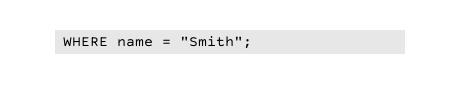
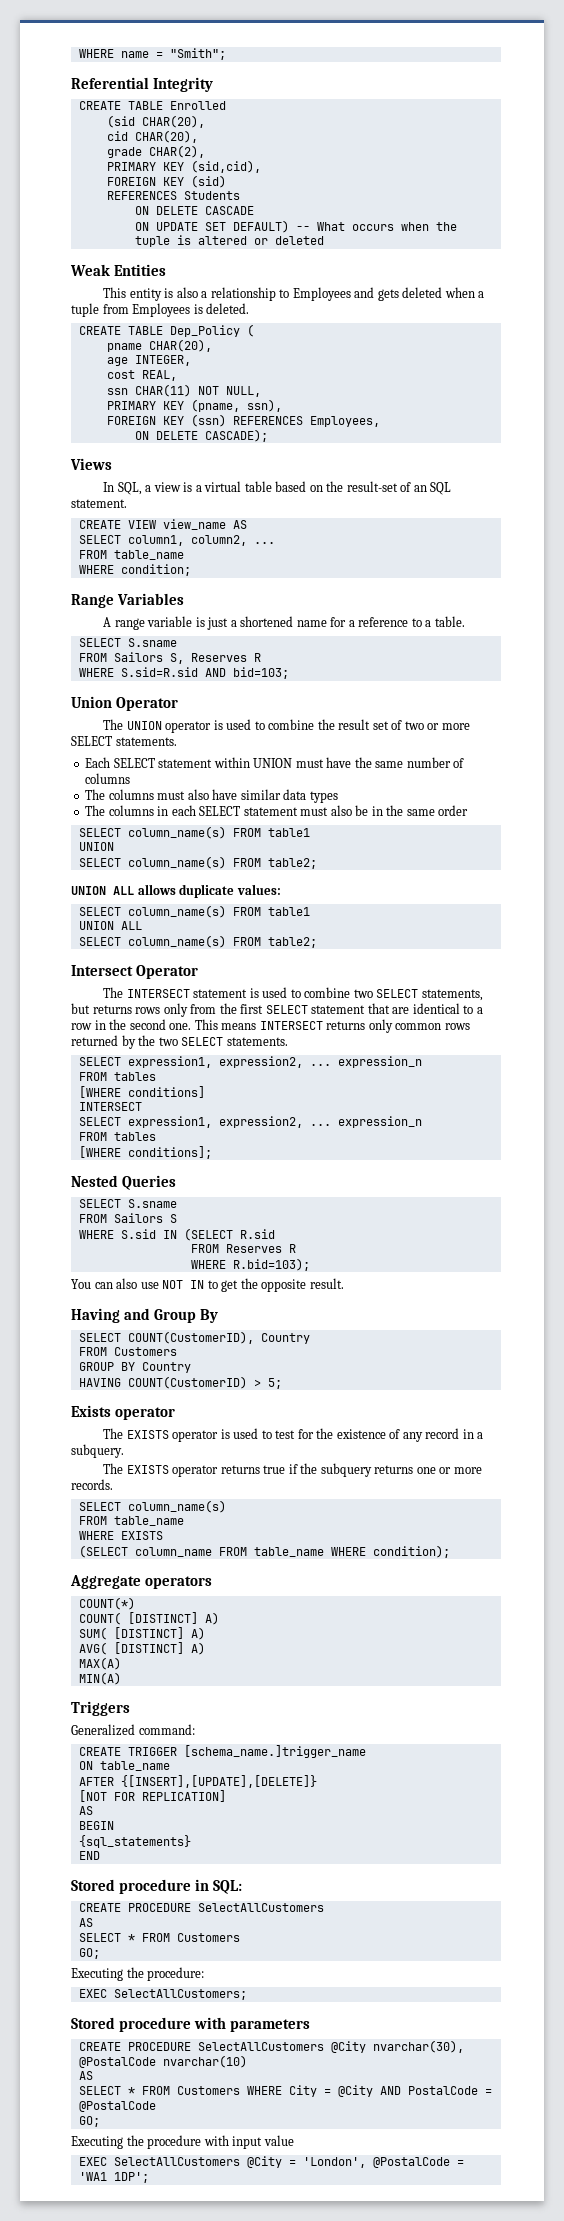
(252, 42) none -> [71,77,214,92] [78,101,226,110] [106,115,205,128] [106,130,198,143] [106,145,205,158] [106,160,261,173] [106,175,226,188] [106,191,240,200] [134,206,254,215] [134,220,457,233] [134,235,324,247] [70,264,167,276] [103,287,485,301] [71,303,250,317] [78,324,254,337] [106,339,212,352] [106,355,191,366] [106,370,177,381] [106,384,261,397] [106,399,282,412] [106,414,380,427] [134,429,268,442] [70,458,112,470] [103,481,452,495] [71,499,127,508] [78,519,247,530] [78,535,275,546] [78,550,184,560] [78,564,191,576] [71,593,185,608] [103,616,465,630] [78,638,177,647] [78,652,261,664] [78,667,289,679] [71,696,179,711] [103,719,470,733] [71,736,177,746] [85,757,465,768] [85,773,131,784] [85,789,338,803] [85,805,469,816] [78,826,310,839] [78,842,114,851] [78,856,317,869] [71,884,281,898] [78,905,310,918] [78,921,142,930] [78,935,317,948] [71,965,199,979] [103,987,483,1001] [71,1003,483,1017] [71,1019,470,1033] [71,1035,288,1049] [78,1056,422,1068] [78,1072,156,1081] [78,1086,205,1098] [78,1102,142,1111] [78,1116,422,1128] [78,1132,156,1141] [78,1146,212,1159] [71,1175,177,1190] [78,1199,177,1208] [78,1213,177,1223] [78,1228,275,1241] [190,1244,296,1253] [190,1258,310,1271] [71,1278,344,1292] [71,1308,219,1323] [78,1331,310,1344] [78,1347,177,1356] [78,1362,191,1373] [78,1376,282,1389] [71,1405,176,1420] [103,1428,484,1442] [71,1444,124,1458] [103,1463,482,1477] [71,1479,113,1490] [78,1500,226,1513] [78,1516,184,1526] [78,1531,163,1540] [78,1545,450,1558] [70,1575,213,1589] [78,1597,135,1610] [78,1612,219,1625] [78,1627,205,1640] [78,1642,205,1655] [78,1657,121,1670] [78,1672,121,1685] [71,1701,130,1716] [71,1724,195,1736] [78,1745,366,1758] [78,1761,170,1771] [78,1775,317,1788] [78,1790,226,1802] [78,1806,93,1815] [78,1821,114,1830] [78,1835,191,1848] [78,1851,100,1860] [71,1879,243,1894] [78,1903,324,1912] [78,1918,93,1927] [78,1933,240,1942] [78,1948,100,1959] [71,1967,205,1981] [78,1989,247,2000] [71,2017,311,2032] [78,2040,464,2053] [78,2055,247,2068] [78,2071,93,2080] [78,2085,492,2097] [78,2101,156,2112] [78,2116,100,2127] [71,2135,294,2149] [78,2156,464,2168] [78,2172,149,2183] // Referential Integrity // CREATE TABLE Enrolled // (sid CHAR(20), // cid CHAR(20), // grade CHAR(2), // PRIMARY KEY (sid,cid), // FOREIGN KEY (sid) // REFERENCES Students // ON DELETE CASCADE // ON UPDATE SET DEFAULT) -- What occurs when the tuple is altered or deleted // Weak Entities // This entity is also a relationship to Employees and gets deleted when a tuple from Employees is deleted. // CREATE TABLE Dep_Policy ( // pname CHAR(20), // age INTEGER, // cost REAL, // ssn CHAR(11) NOT NULL, // PRIMARY KEY (pname, ssn), // FOREIGN KEY (ssn) REFERENCES Employees, // ON DELETE CASCADE); // Views // In SQL, a view is a virtual table based on the result-set of an SQL statement. // CREATE VIEW view_name AS // SELECT column1, column2, ... // FROM table_name // WHERE condition; // Range Variables // A range variable is just a shortened name for a reference to a table. // SELECT S.sname // FROM Sailors S, Reserves R // WHERE S.sid=R.sid AND bid=103; // Union Operator // The UNION operator is used to combine the result set of two or more SELECT statements. // Each SELECT statement within UNION must have the same number of columns // The columns must also have similar data types // The columns in each SELECT statement must also be in the same order // SELECT column_name(s) FROM table1 // UNION // SELECT column_name(s) FROM table2; // UNION ALL allows duplicate values: // SELECT column_name(s) FROM table1 // UNION ALL // SELECT column_name(s) FROM table2; // Intersect Operator // The INTERSECT statement is used to combine two SELECT statements, but returns rows only from the first SELECT statement that are identical to a row in the second one. This means INTERSECT returns only common rows returned by the two SELECT statements. // SELECT expression1, expression2, ... expression_n // FROM tables // [WHERE conditions] // INTERSECT // SELECT expression1, expression2, ... expression_n // FROM tables // [WHERE conditions]; // Nested Queries // SELECT S.sname // FROM Sailors S // WHERE S.sid IN (SELECT R.sid // FROM Reserves R // WHERE R.bid=103); // You can also use NOT IN to get the opposite result. // Having and Group By // SELECT COUNT(CustomerID), Country // FROM Customers // GROUP BY Country // HAVING COUNT(CustomerID) > 5; // Exists operator // The EXISTS operator is used to test for the existence of any record in a subquery. // The EXISTS operator returns true if the subquery returns one or more records. // SELECT column_name(s) // FROM table_name // WHERE EXISTS // (SELECT column_name FROM table_name WHERE condition); // Aggregate operators // COUNT(*) // COUNT( [DISTINCT] A) // SUM( [DISTINCT] A) // AVG( [DISTINCT] A) // MAX(A) // MIN(A) // Triggers // Generalized command: // CREATE TRIGGER [schema_name.]trigger_name // ON table_name // AFTER {[INSERT],[UPDATE],[DELETE]} // [NOT FOR REPLICATION] // AS // BEGIN // {sql_statements} // END // Stored procedure in SQL: // CREATE PROCEDURE SelectAllCustomers // AS // SELECT * FROM Customers // GO; // Executing the procedure: // EXEC SelectAllCustomers; // Stored procedure with parameters // CREATE PROCEDURE SelectAllCustomers @City nvarchar(30), @PostalCode nvarchar(10) // AS // SELECT * FROM Customers WHERE City = @City AND PostalCode = @PostalCode // GO; // Executing the procedure with input value // EXEC SelectAllCustomers @City = 'London', @PostalCode = 'WA1 1DP';

